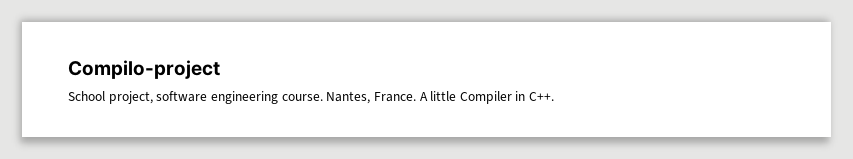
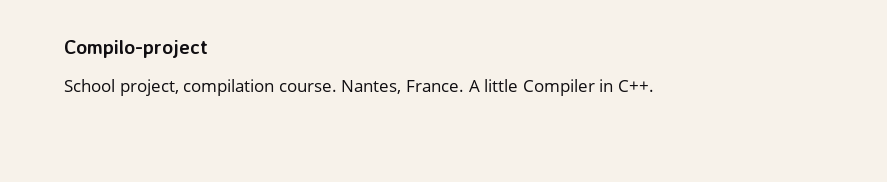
[156,91,278,104] software engineering -> [183,79,275,96] compilation

